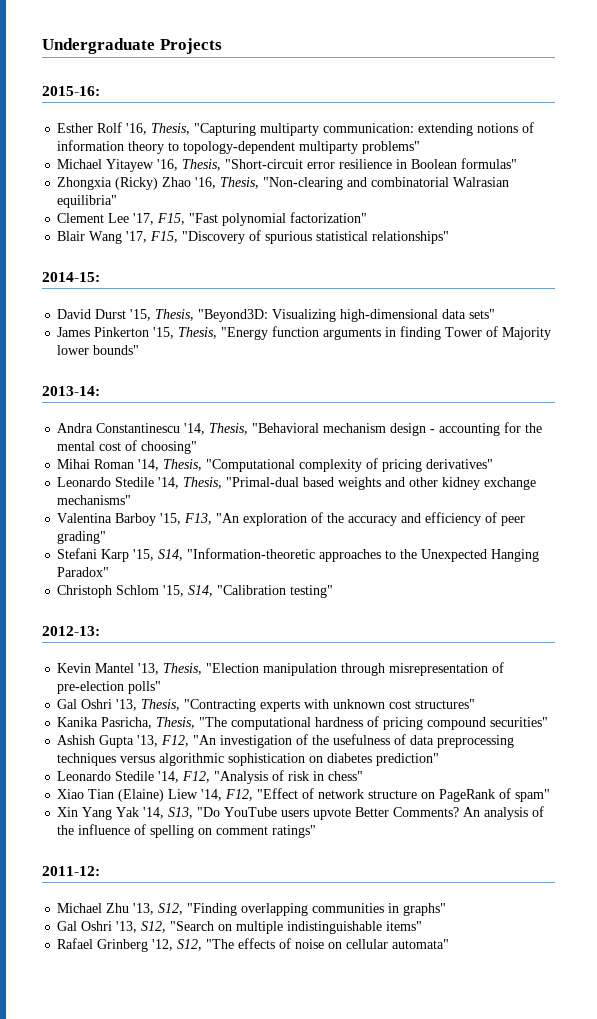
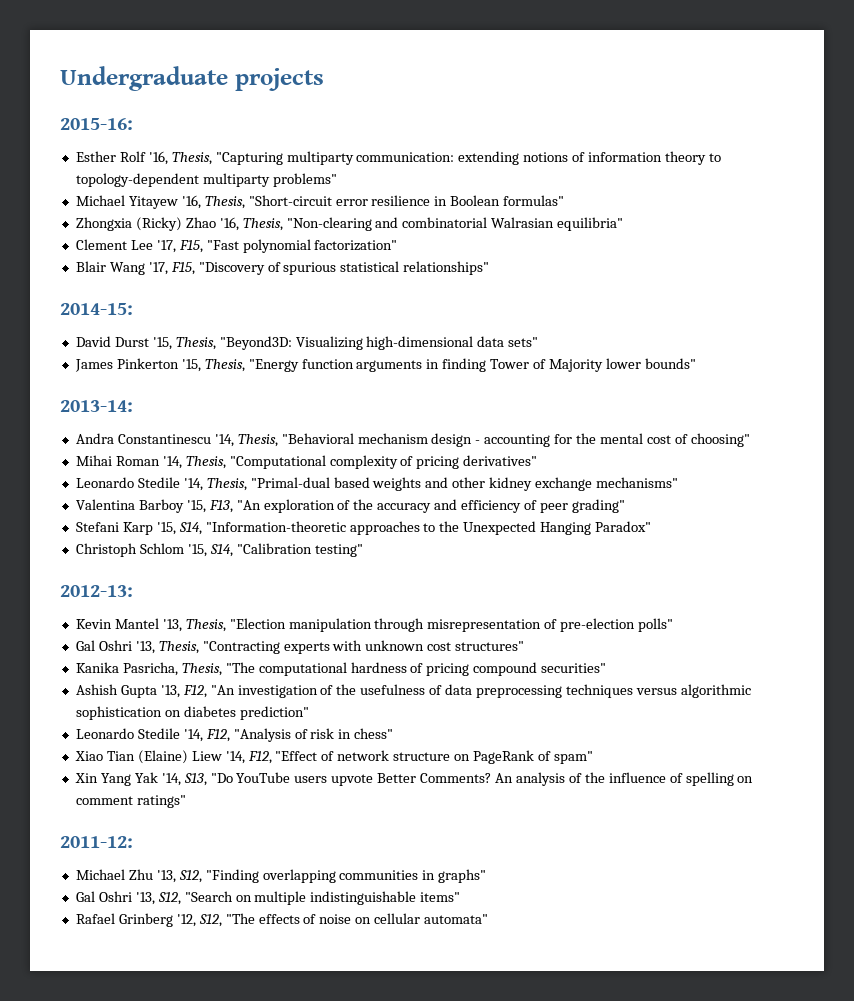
[159,38,222,54] Projects -> [234,68,324,91] projects

